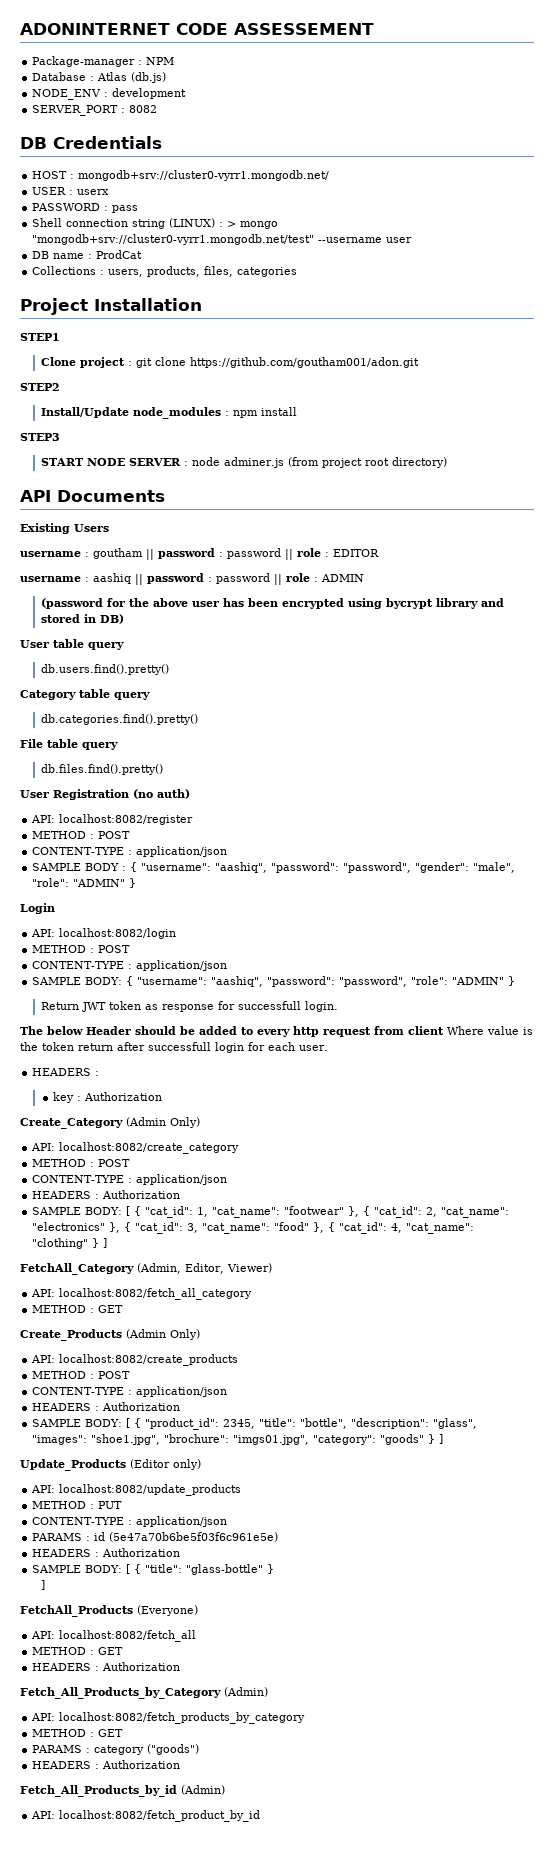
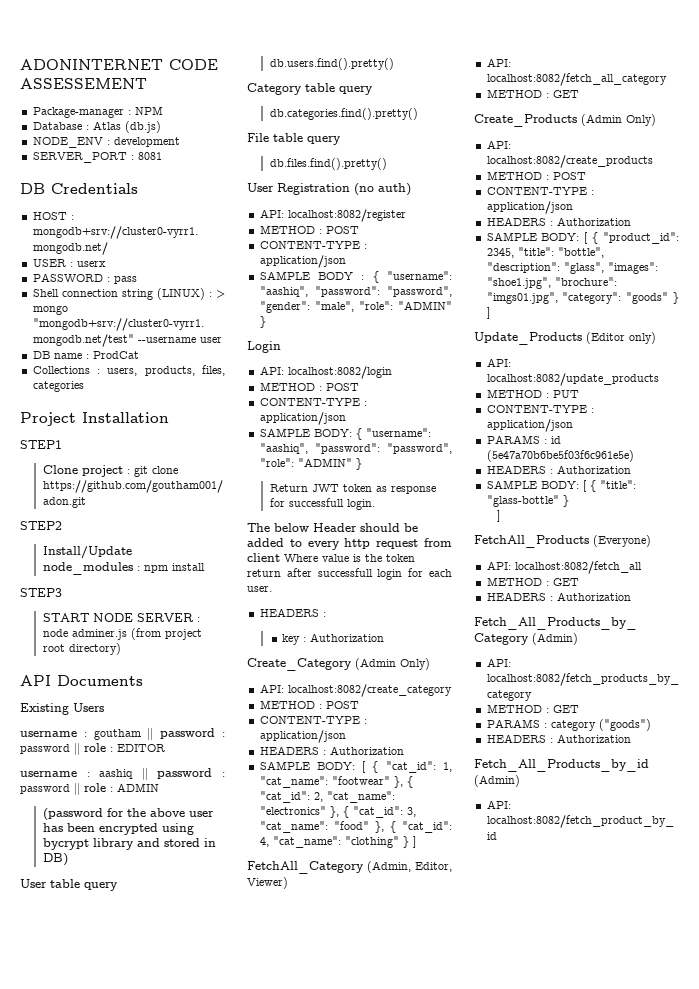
[129,105,158,113] 8082 -> [137,152,162,160] 8081

